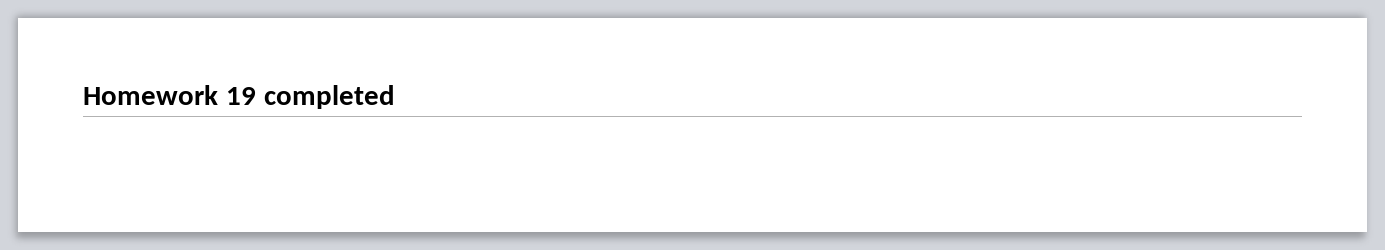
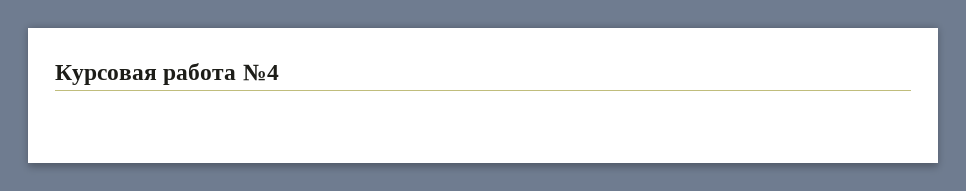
[83,85,395,109] Homework 19 completed -> [55,63,279,85] Курсовая работа №4

